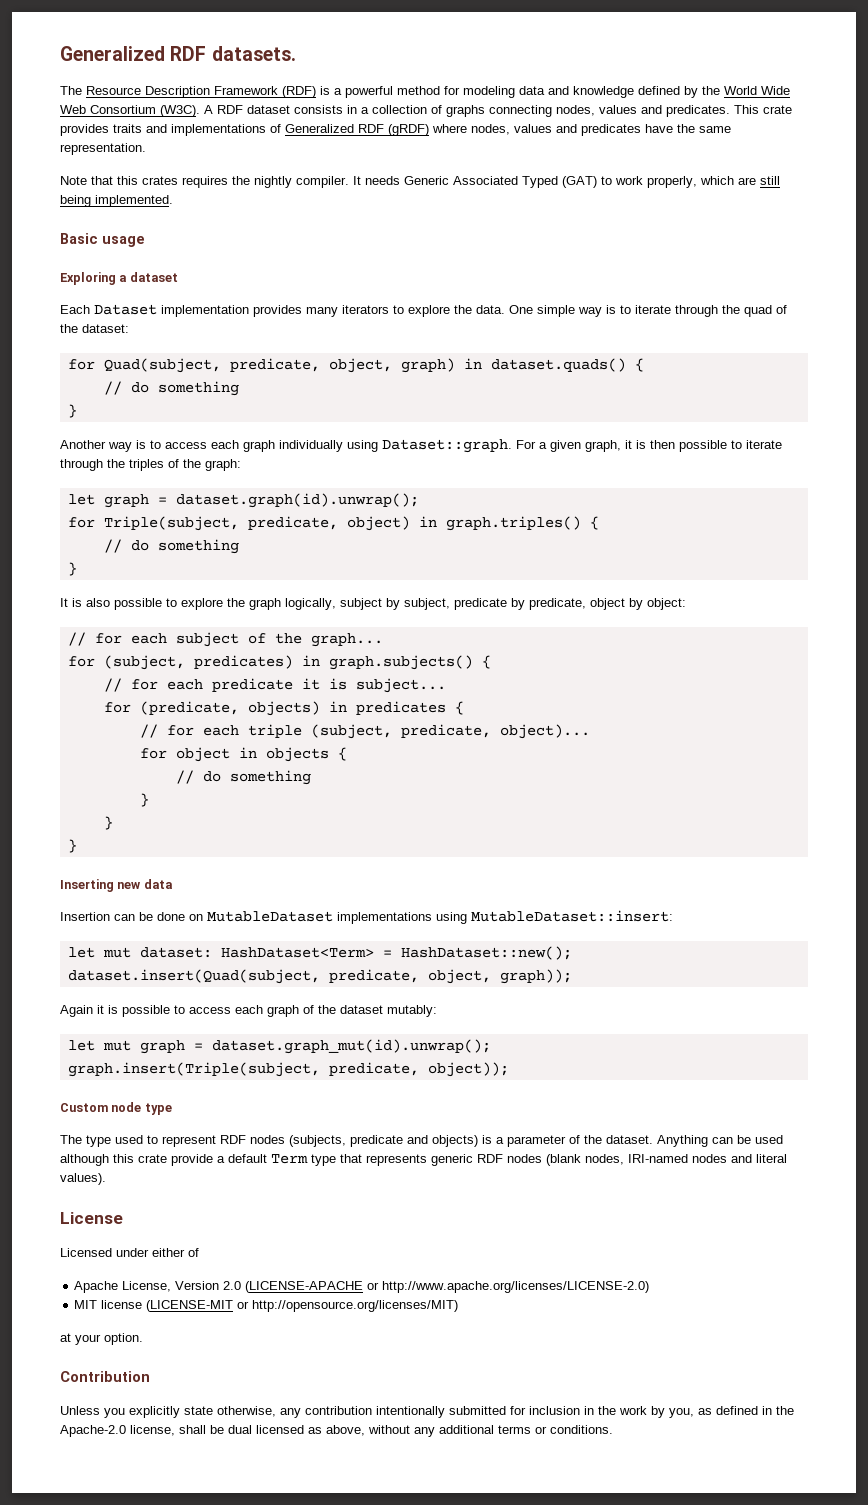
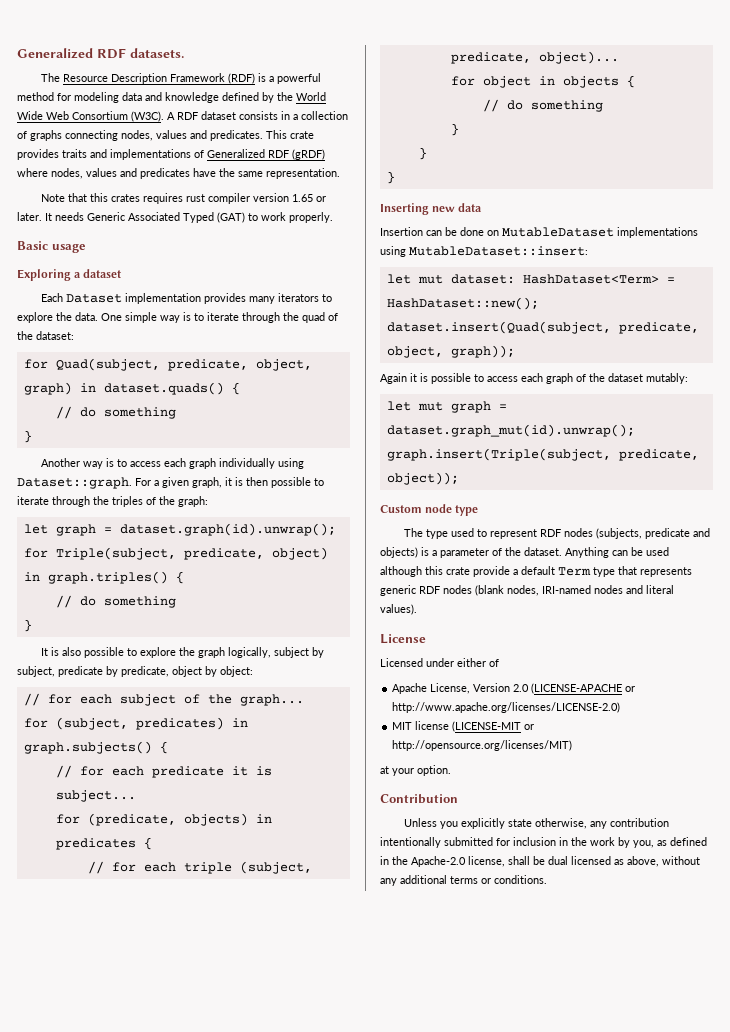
[232,176,349,188] the nightly compiler. -> [186,193,327,204] [17,212,42,221] rust compiler version 1.65 or later.
[647,176,780,188] [60,195,173,207] properly, which are still being implemented. -> [289,212,333,223] properly.

